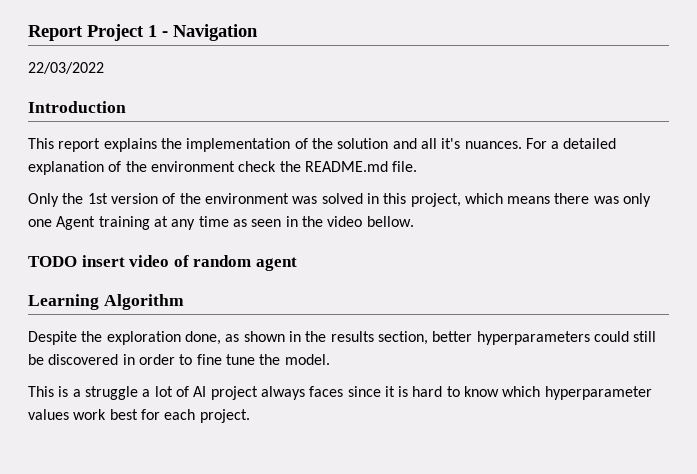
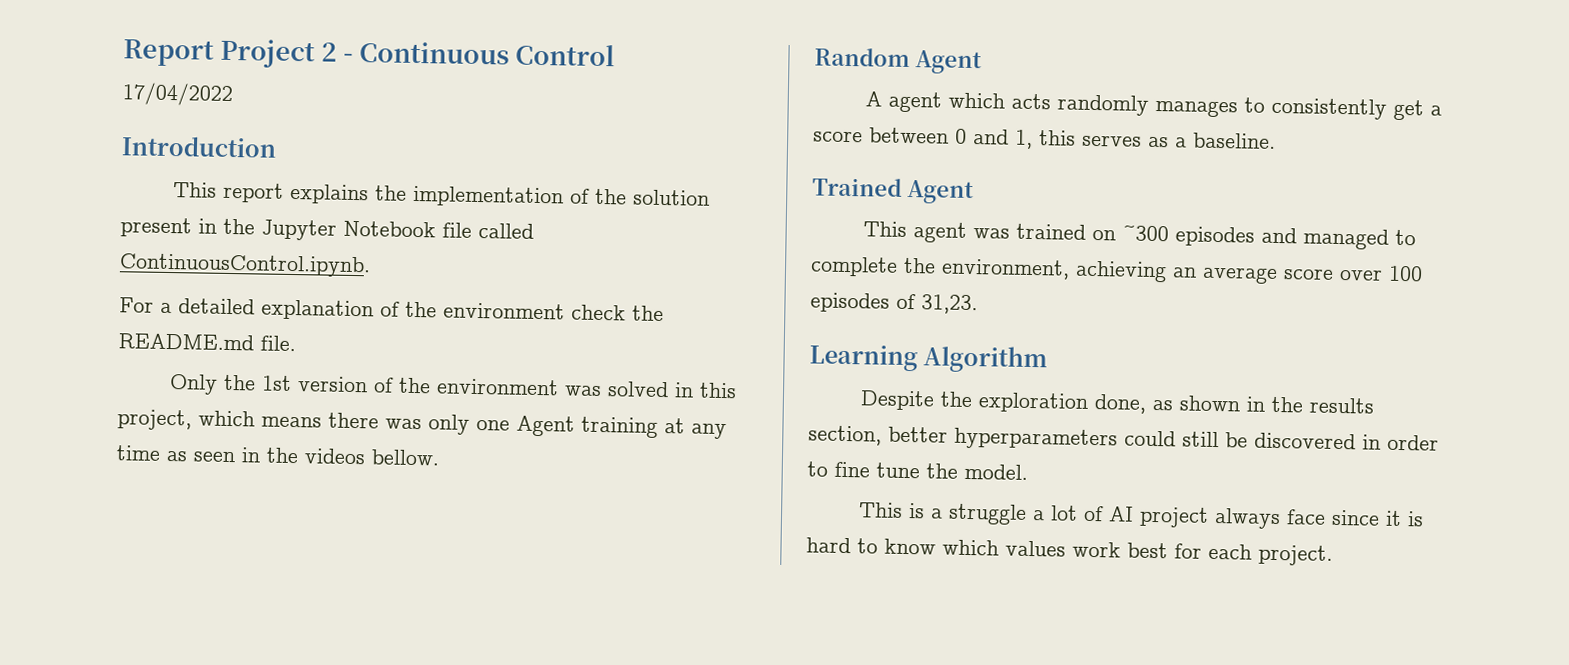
[148,24,258,41] [28,62,104,74] 1 - Navigation // 22/03/2022 -> [320,41,616,67] [122,82,233,107] 2 - Continuous Control // 17/04/2022
[392,138,522,149] and all it's nuances. -> [120,217,534,241] [119,253,371,278] present in the Jupyter Notebook file called ContinuousControl.ipynb. //
[327,216,363,227] video -> [304,448,366,465] videos
[28,255,297,271] TODO insert video of random agent -> [814,47,982,75] [865,91,1443,121] [813,127,1276,149] [812,177,974,205] [863,221,1417,250] [810,256,1423,284] [810,292,978,315] Random Agent // A agent which acts randomly manages to consistently get a score between 0 and 1, this serves as a baseline. // Trained Agent // This agent was trained on ~300 episodes and managed to complete the environment, achieving an average score over 100 episodes of 31,23.
[309,386,344,397] faces -> [1286,509,1327,525] face
[544,386,652,400] hyperparameter -> (999, 547) none

